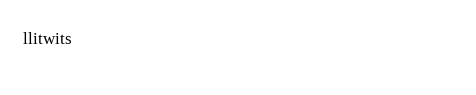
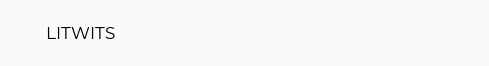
[23,32,72,44] llitwits -> [46,27,115,39] LITWITS

